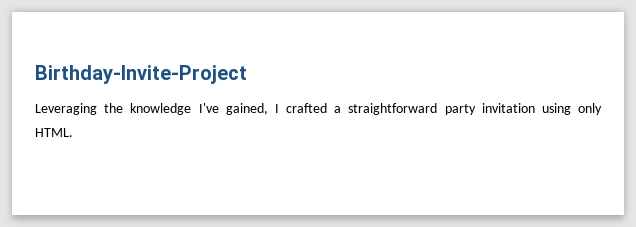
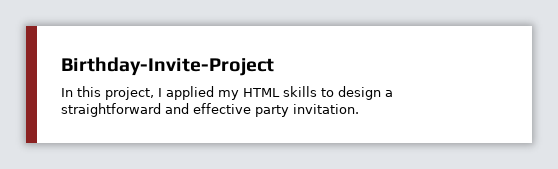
[35,103,603,115] [35,128,73,137] Leveraging the knowledge I've gained, I crafted a straightforward party invitation using only HTML. -> [61,86,393,100] [61,103,359,117] In this project, I applied my HTML skills to design a straightforward and effective party invitation.

